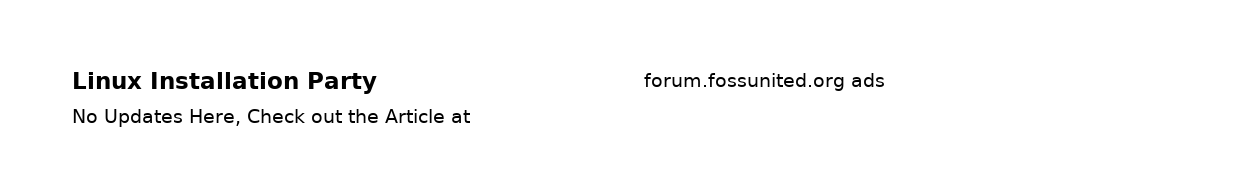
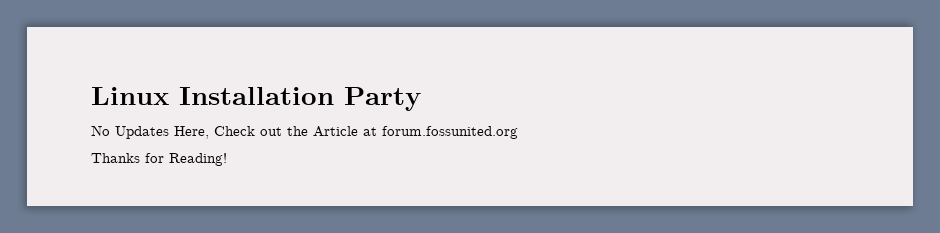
[851,73,885,87] ads -> [91,153,227,166] // Thanks for Reading!

